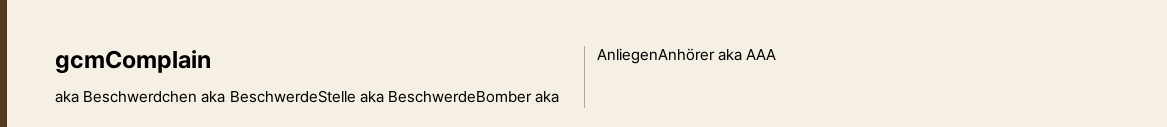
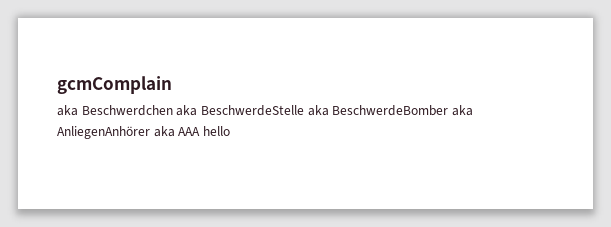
(777, 54) none -> [202,126,230,136] hello

